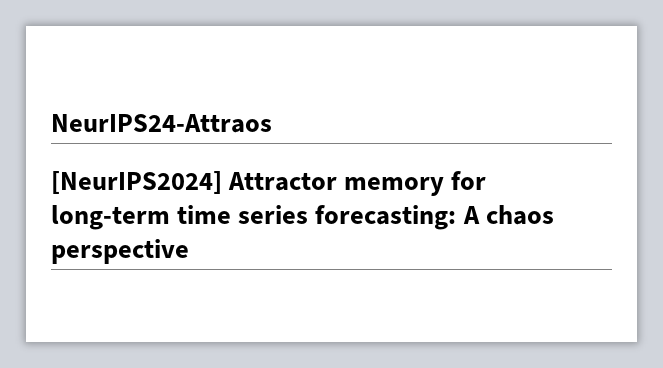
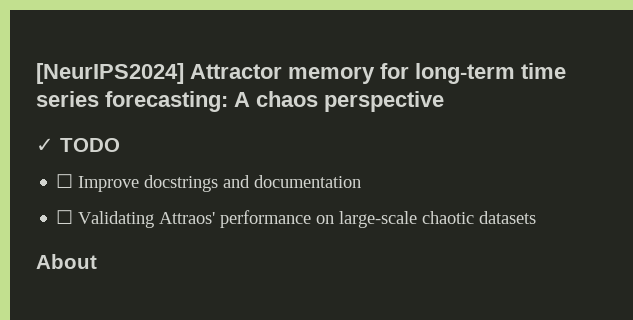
[51,114,272,133] NeurIPS24-Attraos // -> (36, 73) none
(189, 251) none -> [36,138,120,152] [56,174,362,192] [56,210,537,228] [36,254,97,269] // ✓ TODO // ☐ Improve docstrings and documentation // ☐ Validating Attraos' performance on large-scale chaotic datasets // About

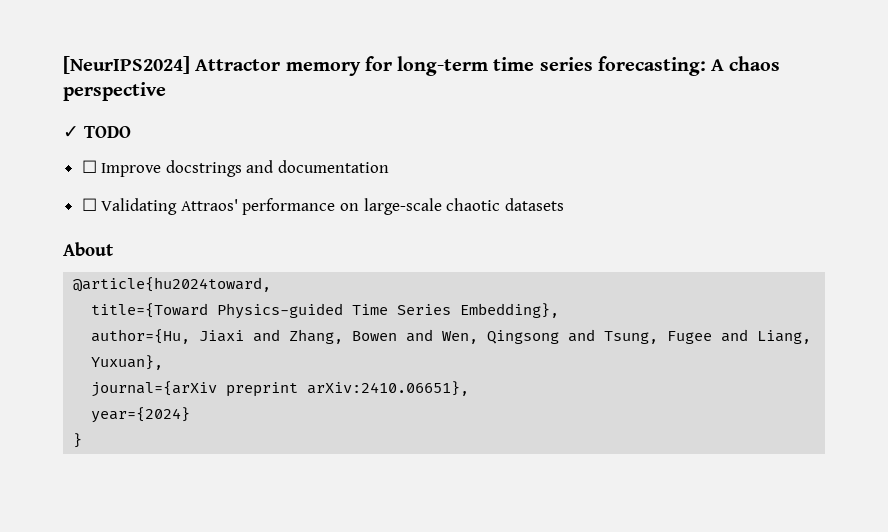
(97, 261) none -> [73,277,272,292] [91,303,560,319] [91,329,812,344] [91,355,164,370] [91,381,470,397] [91,407,191,423] [73,433,83,448] // @article{hu2024toward, // title={Toward Physics-guided Time Series Embedding}, // author={Hu, Jiaxi and Zhang, Bowen and Wen, Qingsong and Tsung, Fugee and Liang, Yuxuan}, // journal={arXiv preprint arXiv:2410.06651}, // year={2024} // }

